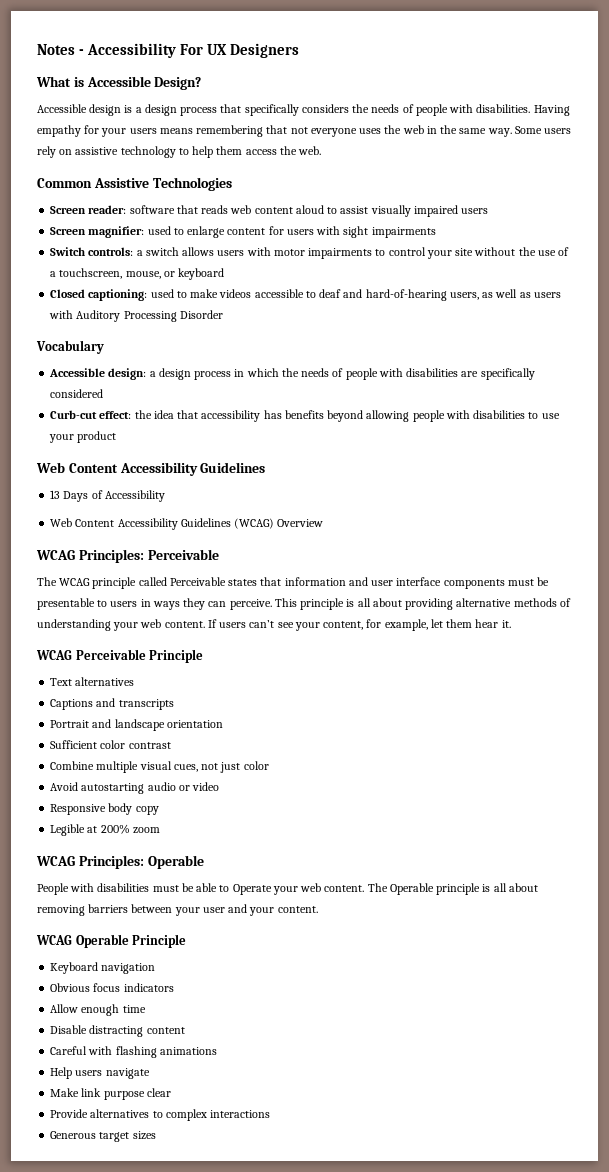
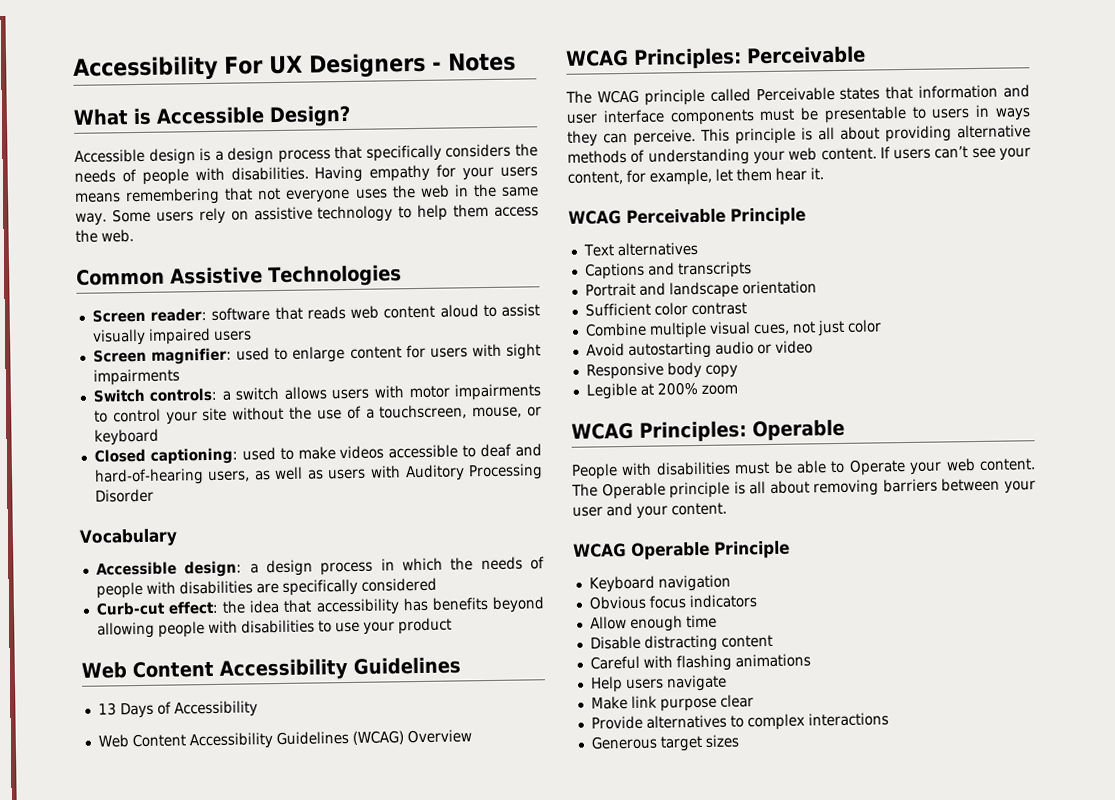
[37,44,85,55] Notes - -> (73, 68) none
(300, 50) none -> [431,52,516,72] - Notes

